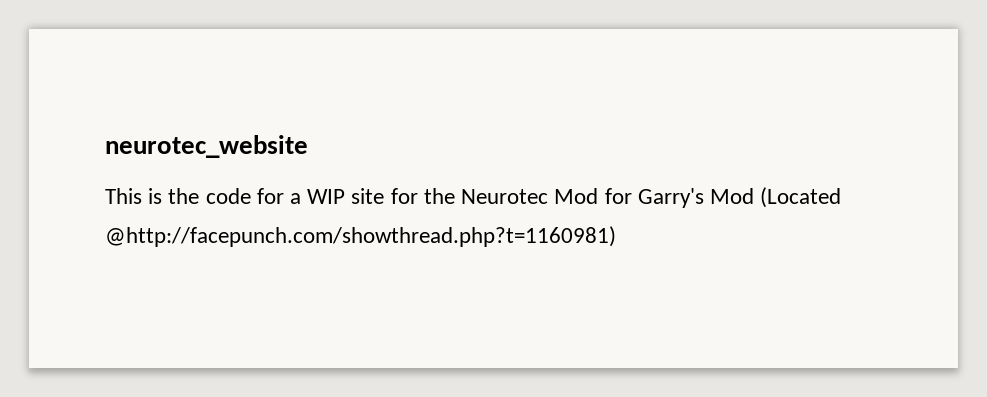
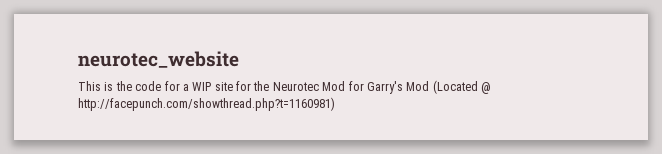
[105,226,616,247] @http://facepunch.com/showthread.php?t=1160981) -> [481,82,491,94] [78,97,335,111] @ http://facepunch.com/showthread.php?t=1160981)

